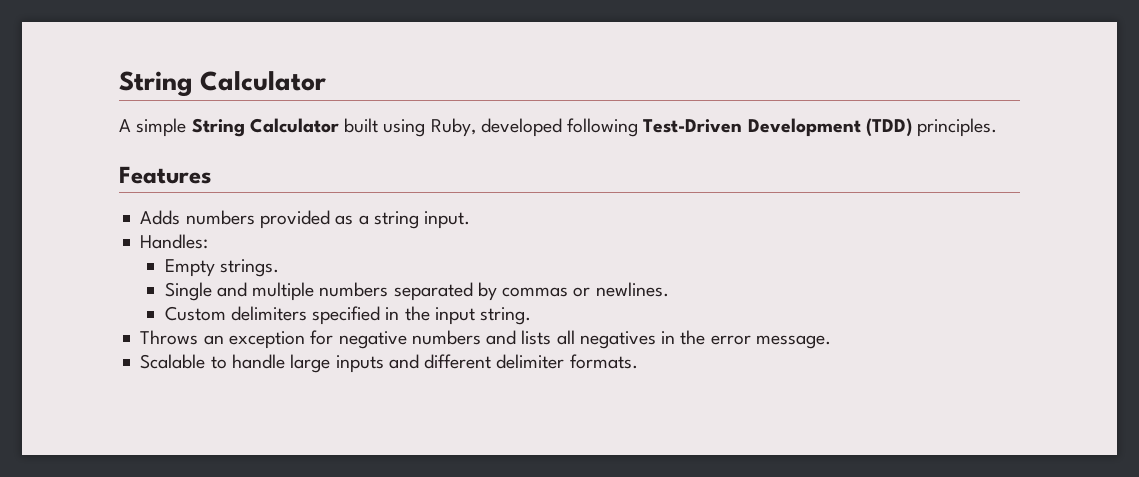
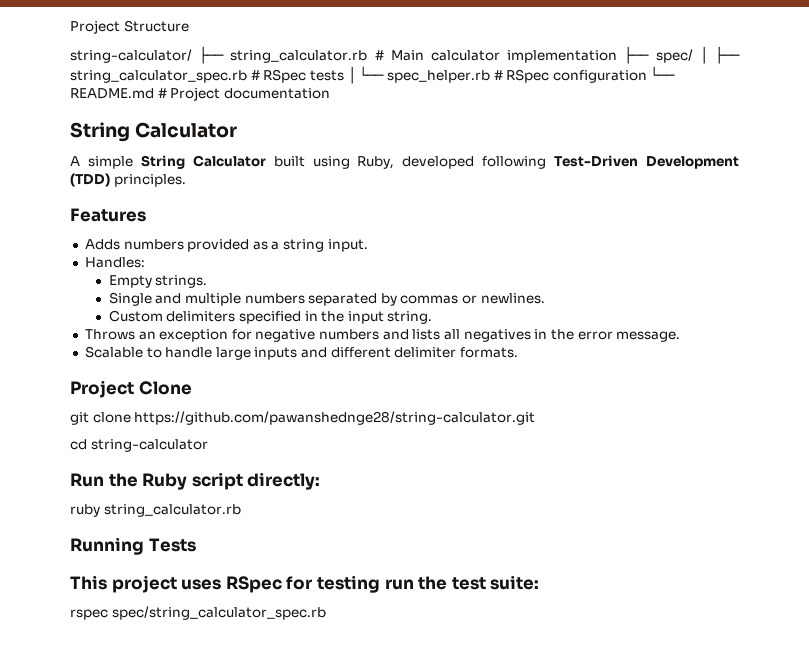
(119, 84) none -> [70,20,189,34] [70,46,741,64] [70,66,676,84] [70,87,330,101] Project Structure // string-calculator/ ├── string_calculator.rb # Main calculator implementation ├── spec/ │ ├── string_calculator_spec.rb # RSpec tests │ └── spec_helper.rb # RSpec configuration └── README.md # Project documentation //
(638, 361) none -> [70,380,192,398] [70,411,536,425] [70,439,208,452] [70,472,321,490] [70,504,241,517] [70,537,196,555] [70,575,540,593] [70,606,326,620] // Project Clone // git clone https://github.com/pawanshednge28/string-calculator.git // cd string-calculator // Run the Ruby script directly: // ruby string_calculator.rb // Running Tests // This project uses RSpec for testing run the test suite: // rspec spec/string_calculator_spec.rb

